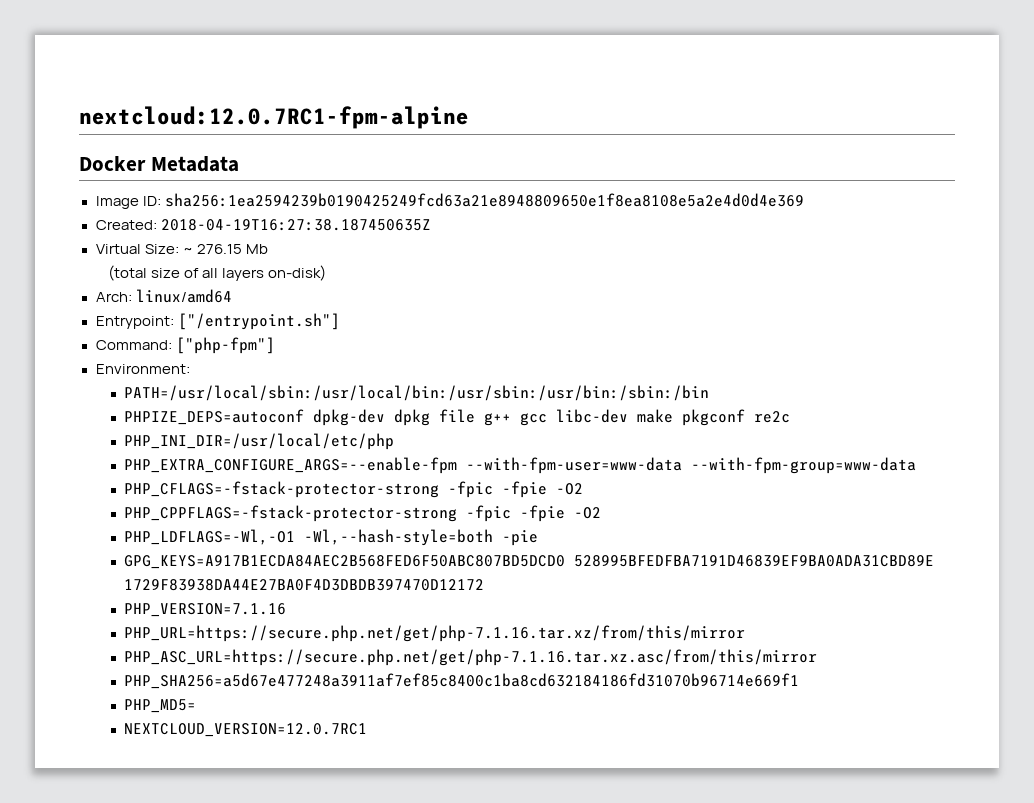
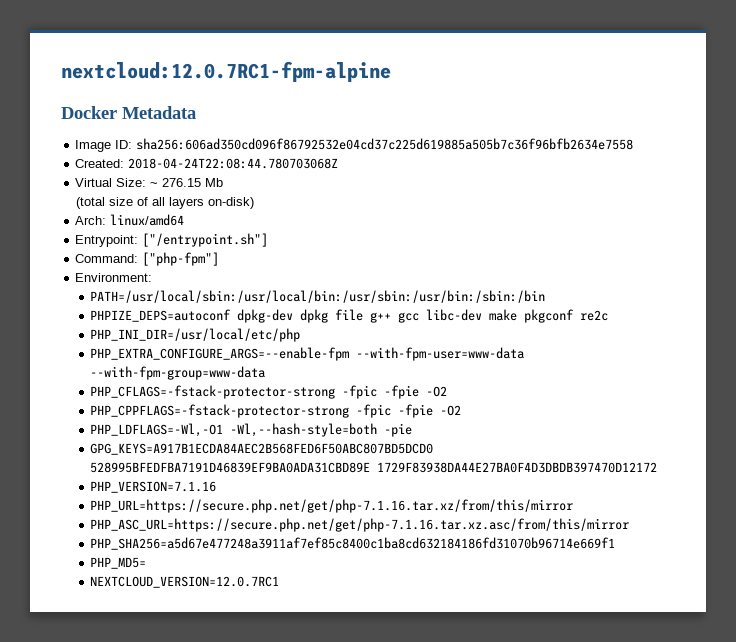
[164,193,804,207] sha256:1ea2594239b0190425249fcd63a21e8948809650e1f8ea8108e5a2e4d0d4e369 -> [136,138,634,150] sha256:606ad350cd096f86792532e04cd37c225d619885a505b7c36f96bfb2634e7558
[160,219,431,231] 2018-04-19T16:27:38.187450635Z -> [128,158,339,169] 2018-04-24T22:08:44.780703068Z

